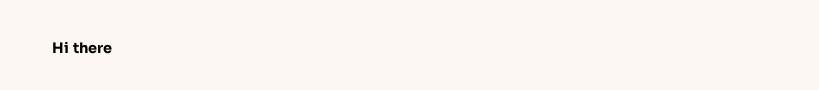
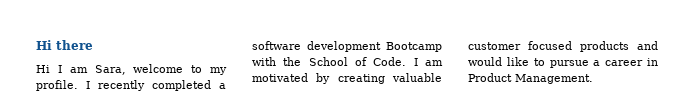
(112, 48) none -> [36,64,227,75] [36,80,226,91] [252,41,442,52] [252,57,443,66] [252,73,442,84] [468,41,658,52] [468,57,658,68] [468,73,593,84] // Hi I am Sara, welcome to my profile. I recently completed a software development Bootcamp with the School of Code. I am motivated by creating valuable customer focused products and would like to pursue a career in Product Management.

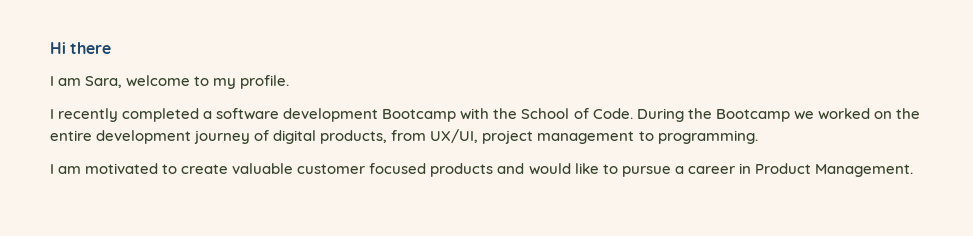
[36,65,50,73] Hi -> (112, 48) none
(78, 85) none -> (290, 82) //
(407, 61) none -> [636,108,920,122] [50,129,758,144] During the Bootcamp we worked on the entire development journey of digital products, from UX/UI, project management to programming. //
[316,73,385,84] by creating -> [162,164,229,174] to create

